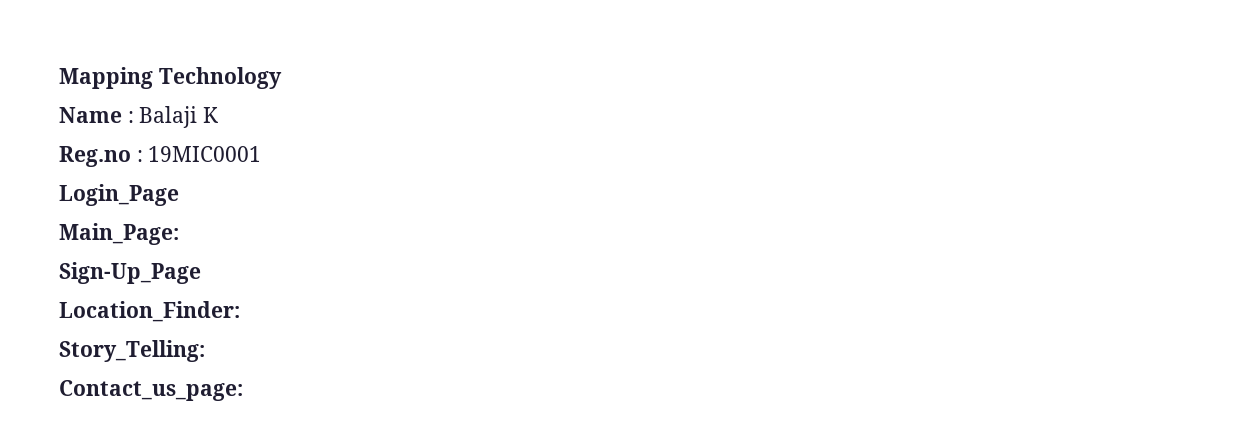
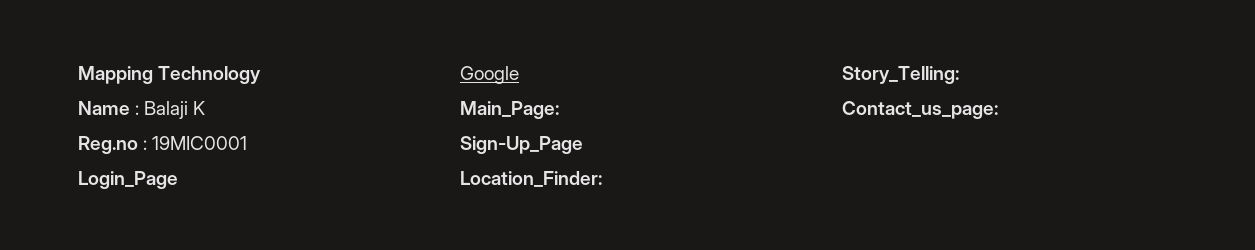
(179, 195) none -> [460,66,519,84] // Google

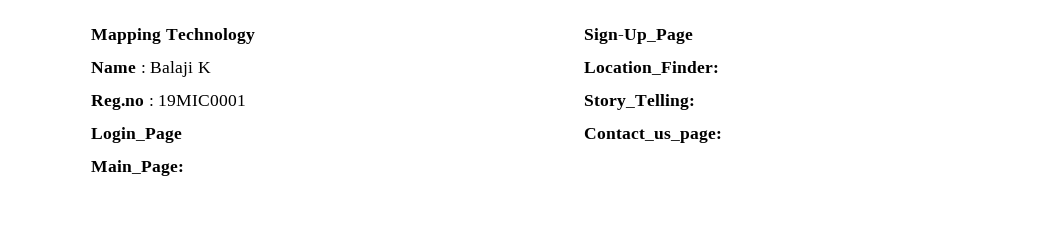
[460,66,519,84] // Google -> (182, 135) none

